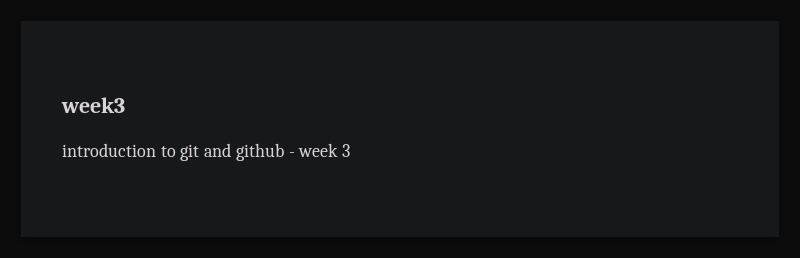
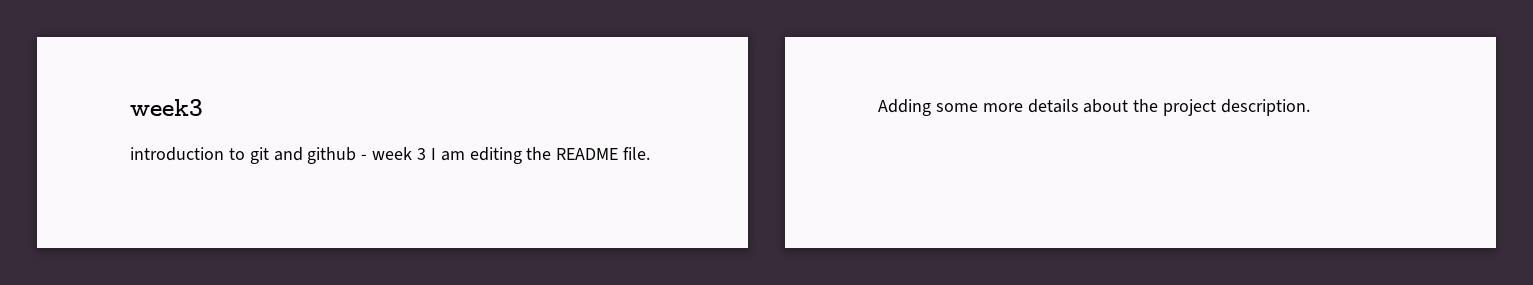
(351, 150) none -> [430,147,651,164] [878,99,1311,116] I am editing the README file. Adding some more details about the project description.

